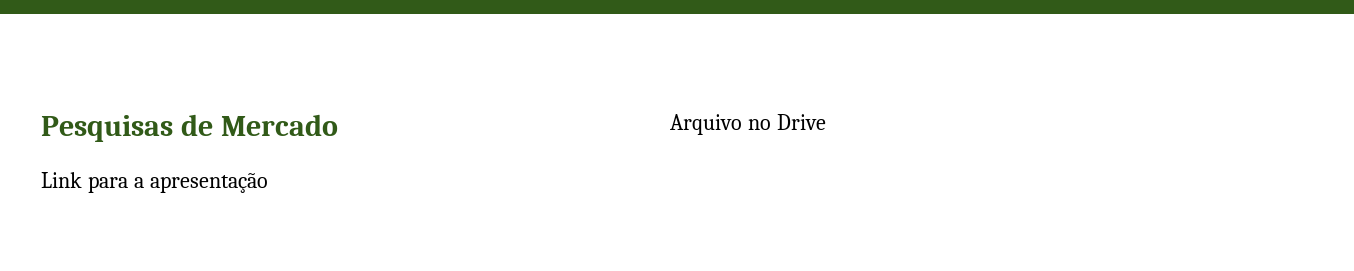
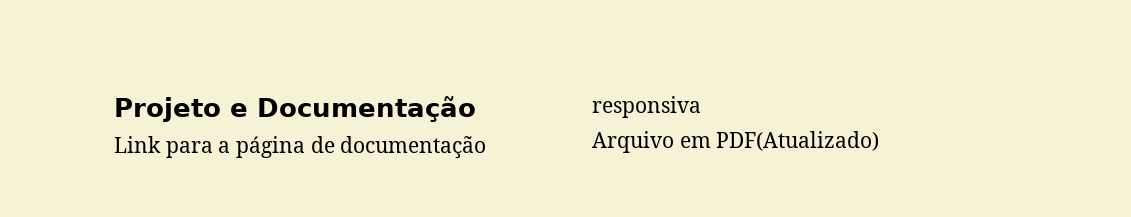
[41,114,338,142] Pesquisas de Mercado -> [114,96,476,122] Projeto e Documentação
[149,173,268,193] apresentação -> [236,136,487,159] [592,96,701,118] página de documentação responsiva
[747,114,826,130] no Drive -> [679,131,880,151] em PDF(Atualizado)

